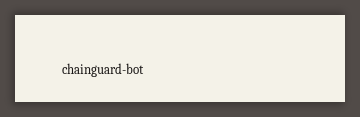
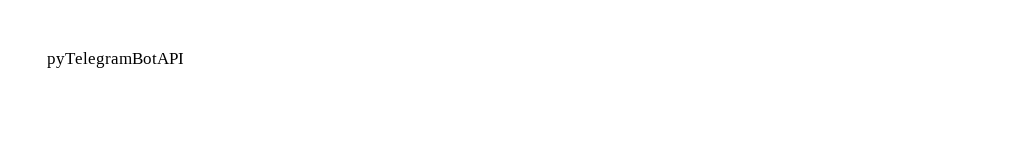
[62,63,144,77] chainguard-bot -> [47,52,184,68] pyTelegramBotAPI

